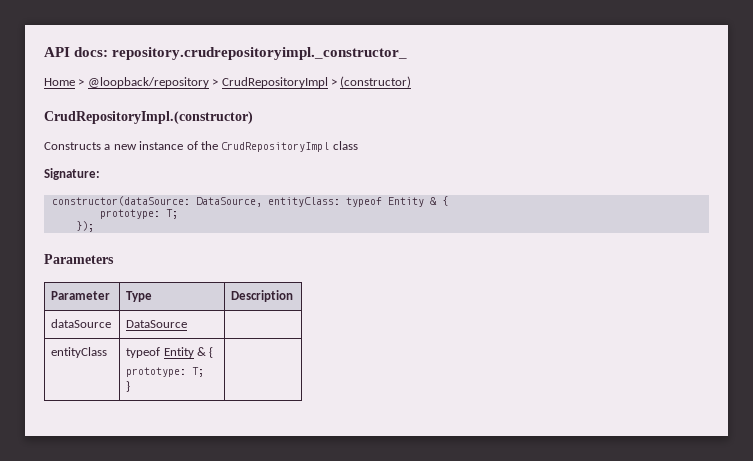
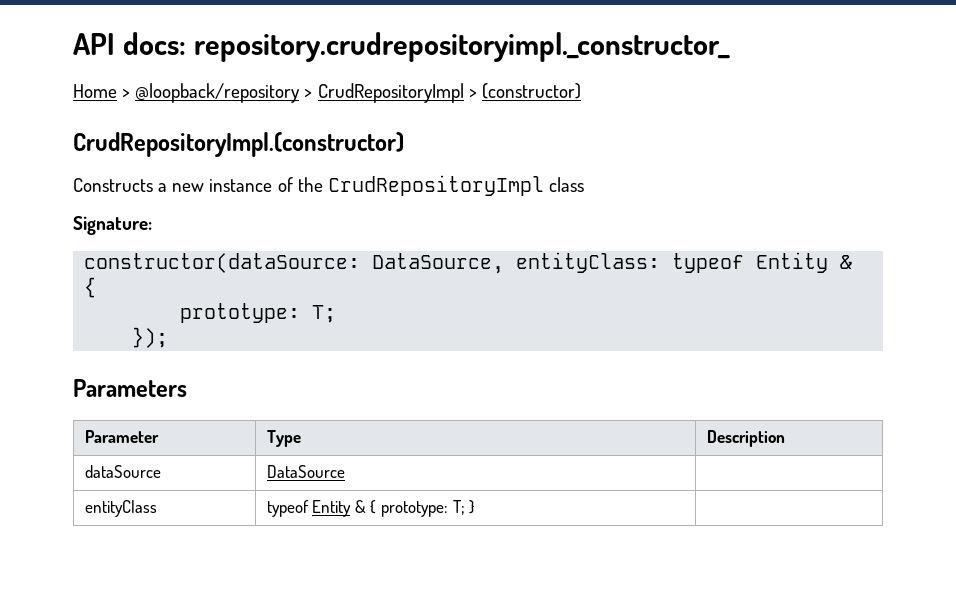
[126,367,205,377] // prototype: T; // -> [381,500,465,517] prototype: T;

